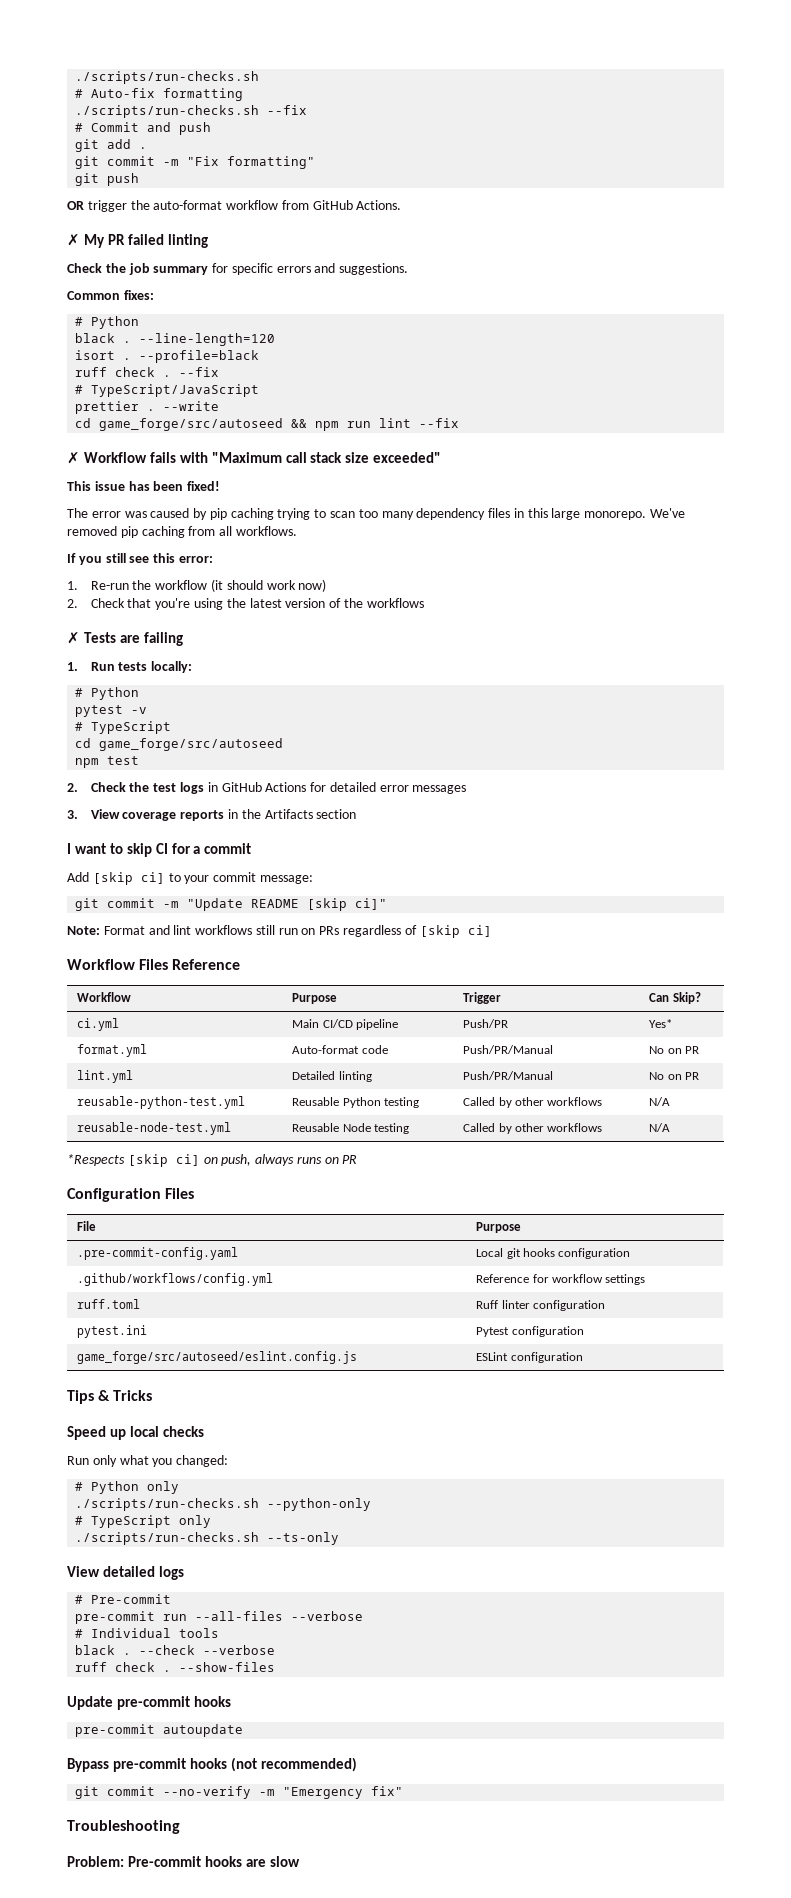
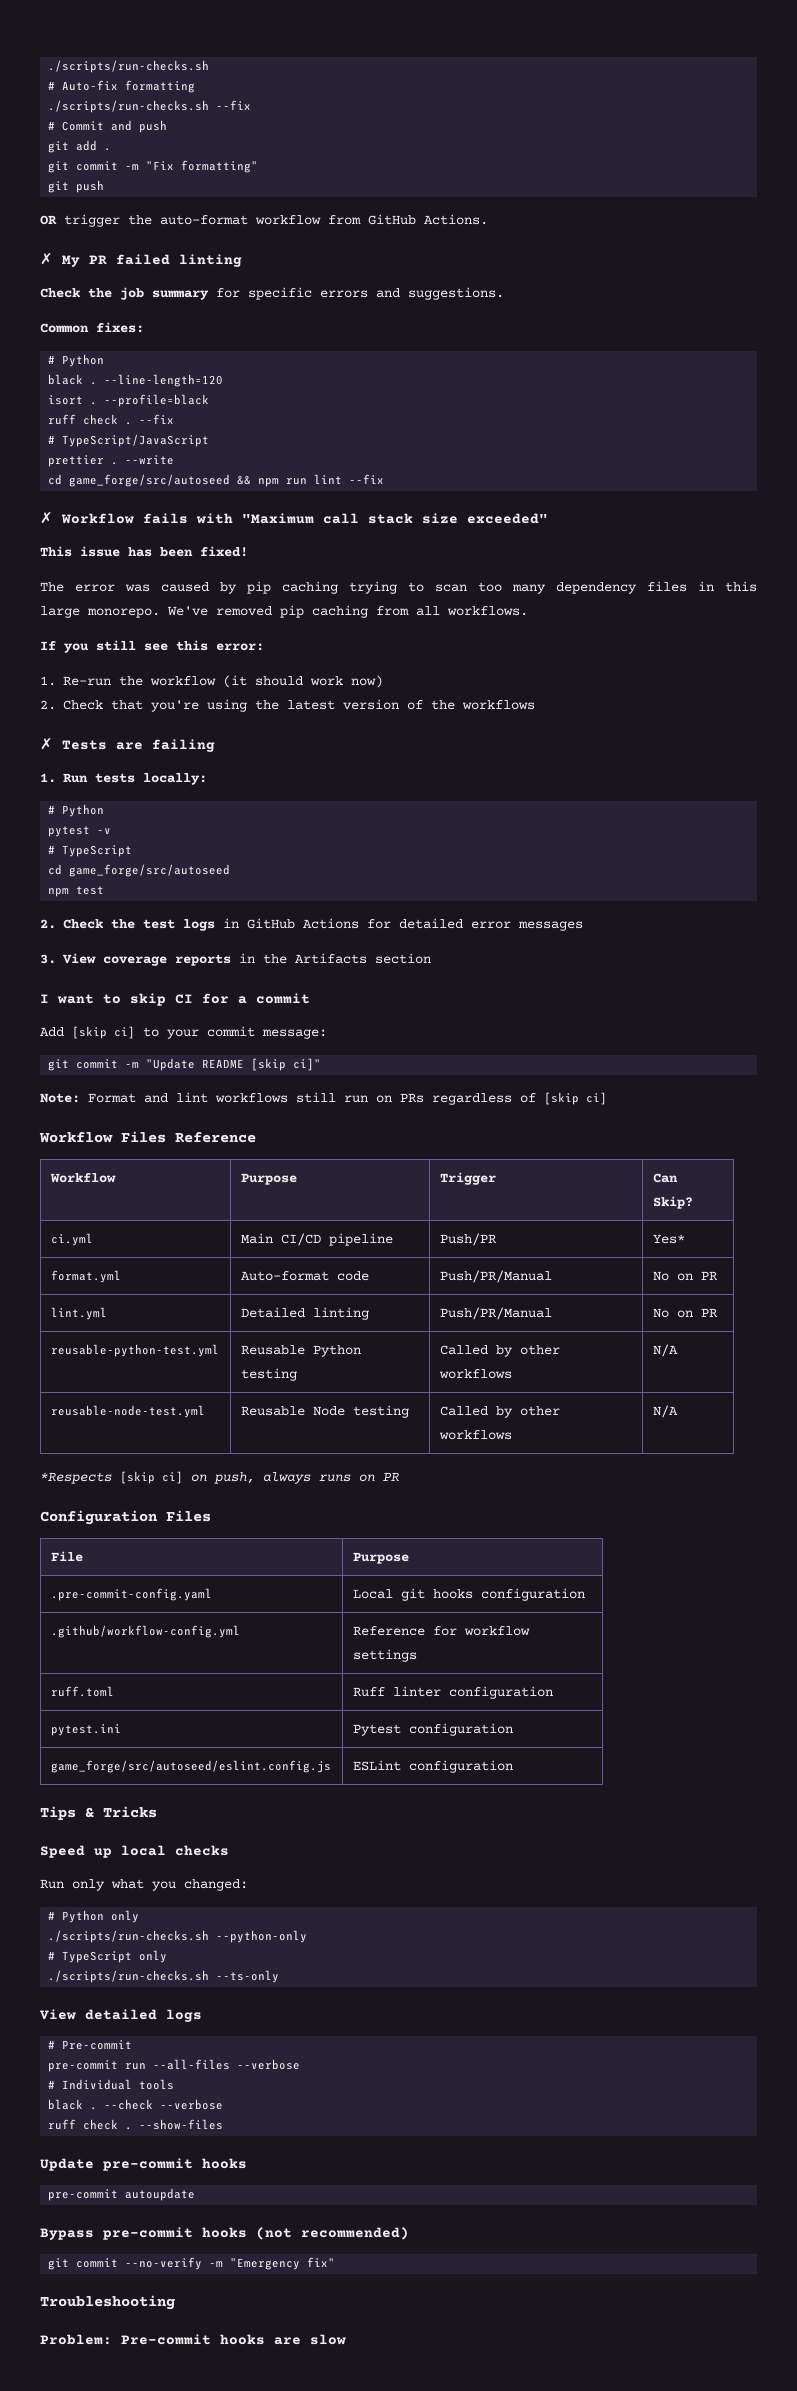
[77,1273,274,1286] .github/workflows/config.yml -> [50,1625,240,1638] .github/workflow-config.yml

